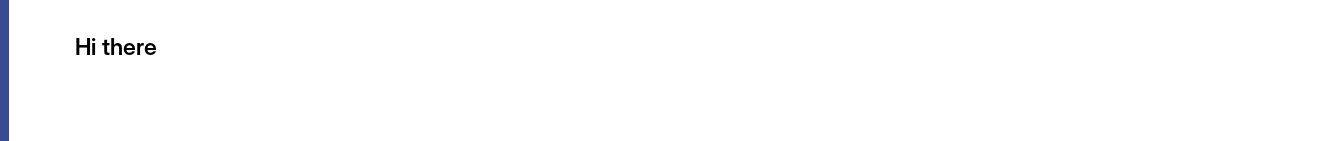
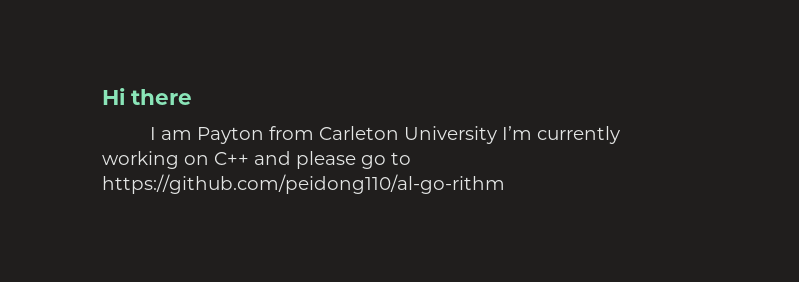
(158, 46) none -> [149,126,620,144] [102,151,411,169] [102,174,505,194] // I am Payton from Carleton University I’m currently working on C++ and please go to https://github.com/peidong110/al-go-rithm

